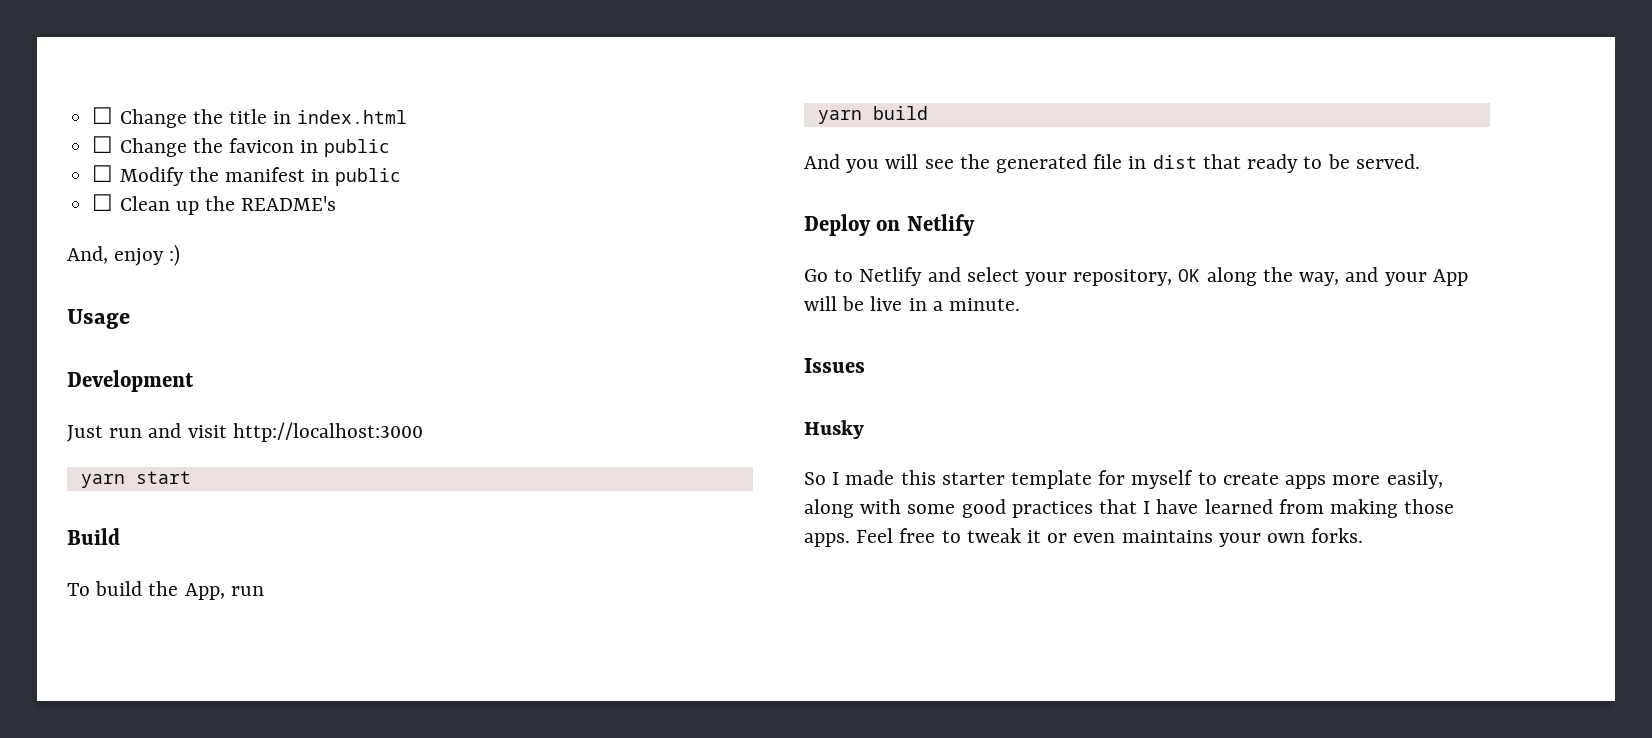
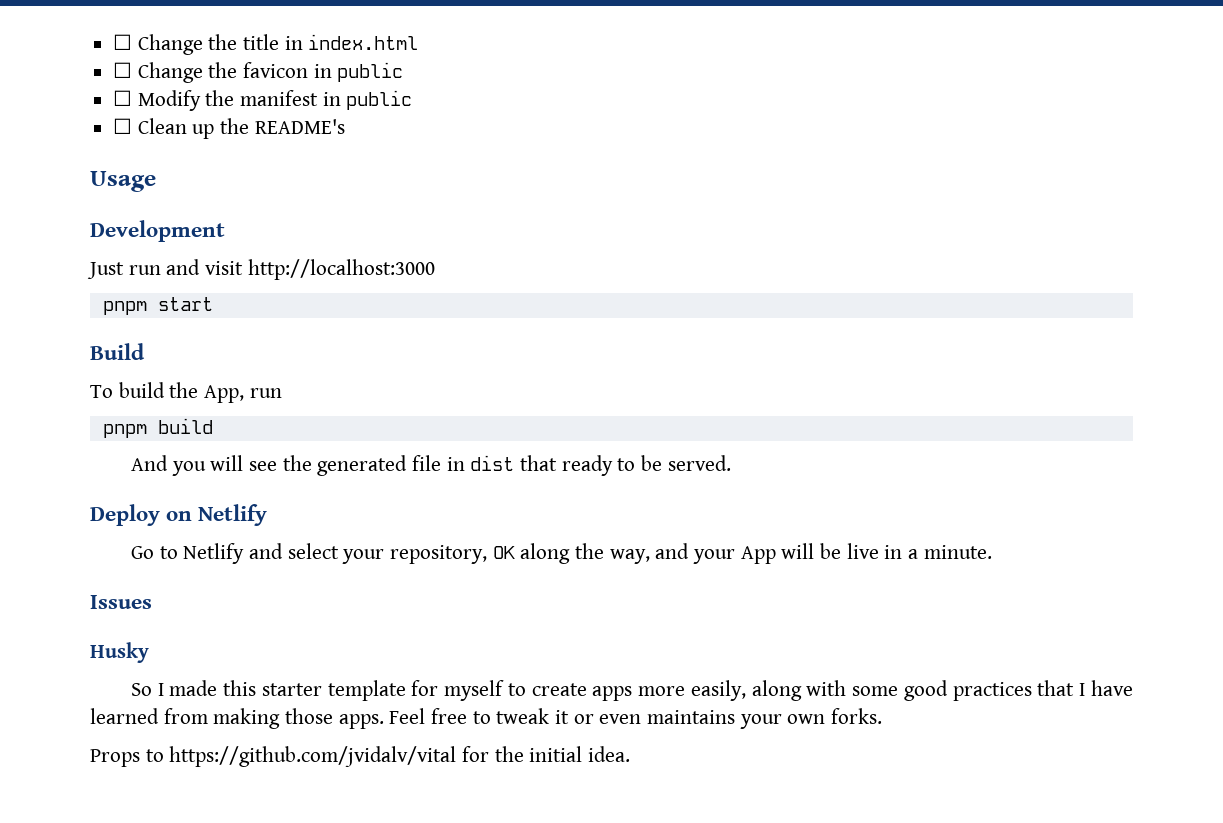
[67,244,181,266] // And, enjoy :) -> (345, 126) none
[80,474,125,488] yarn -> [102,301,147,315] pnpm
[817,110,862,124] yarn -> [102,424,147,438] pnpm
(1364, 535) none -> [90,746,631,767] // Props to https://github.com/jvidalv/vital for the initial idea.

